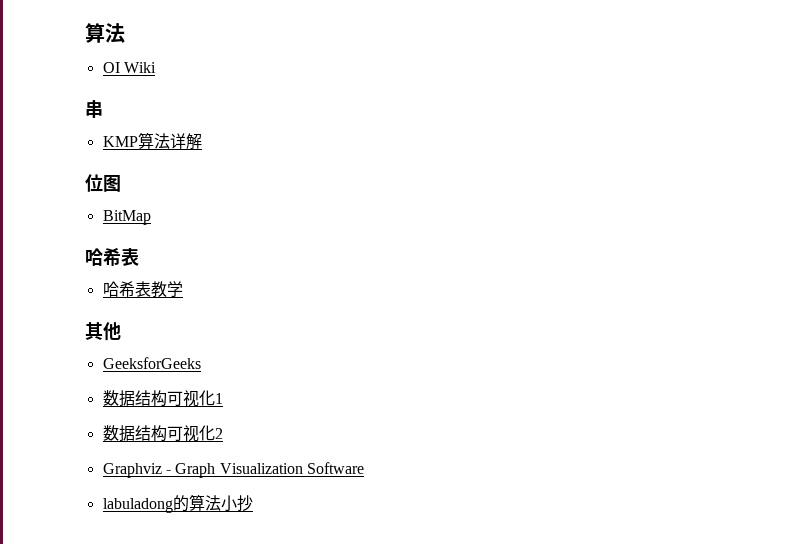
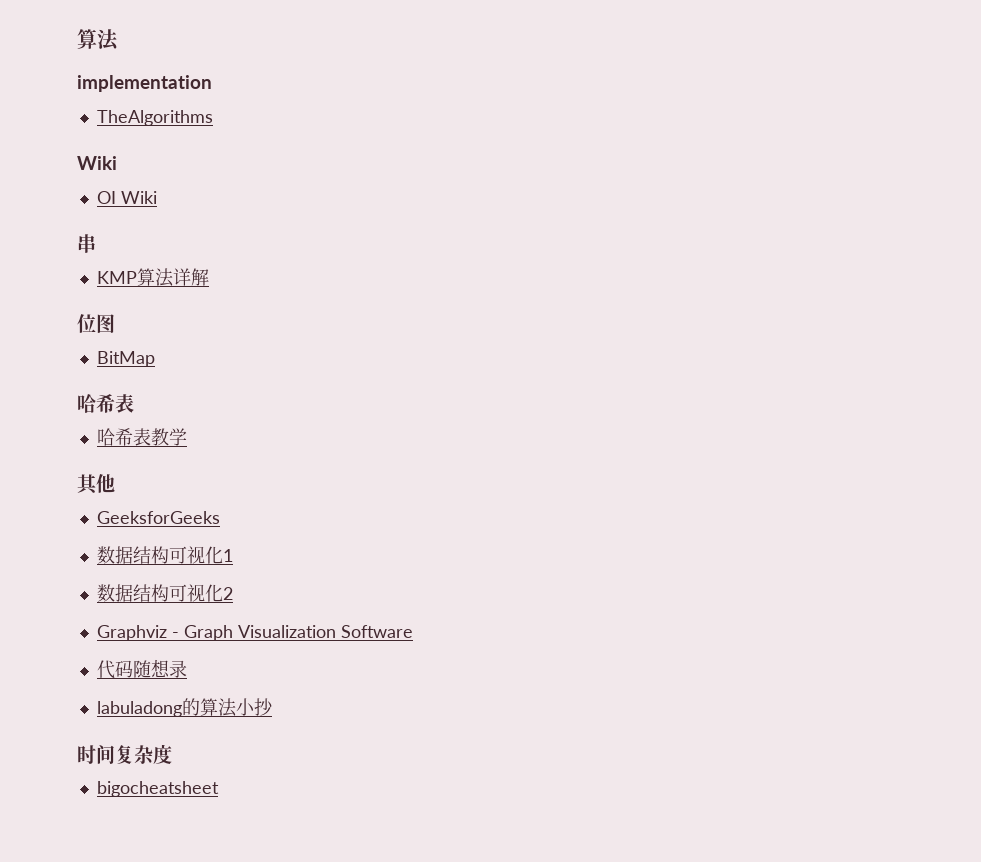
[85,23,125,43] 算法 -> [77,29,119,51] [77,75,212,92] [96,110,213,126] [77,156,117,170] 算法 // implementation // TheAlgorithms // Wiki
(364, 468) none -> [96,659,187,679] // 代码随想录
(253, 503) none -> [77,744,172,764] [96,781,219,797] // 时间复杂度 // bigocheatsheet

